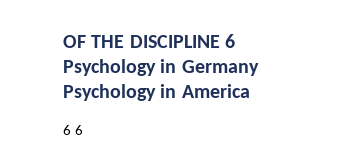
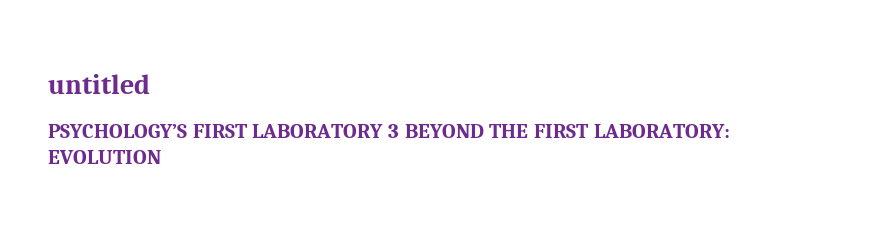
[63,34,235,48] [63,59,259,76] [63,84,250,101] [63,125,83,135] OF THE DISCIPLINE 6 Psychology in Germany Psychology in America // 6 6 -> [48,74,150,94] [48,124,730,138] [48,150,161,164] untitled // PSYCHOLOGY’S FIRST LABORATORY 3 BEYOND THE FIRST LABORATORY: EVOLUTION

